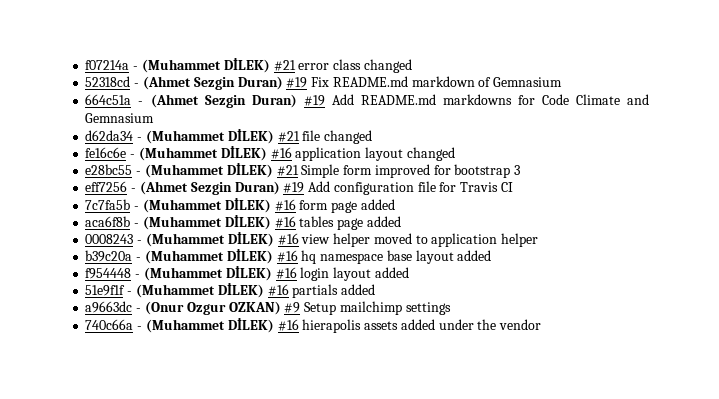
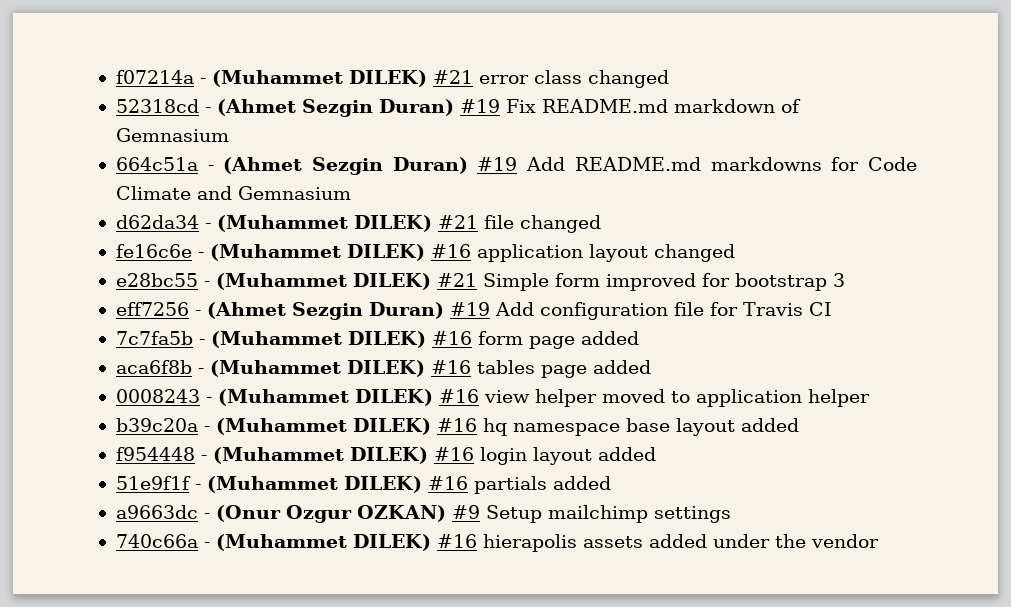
[223,58,270,73] DİLEK) -> [348,70,427,87] DILEK)
[227,129,274,144] DİLEK) -> [353,215,432,232] DILEK)
[220,146,267,161] DİLEK) -> [346,244,425,261] DILEK)
[226,163,273,178] DİLEK) -> [352,273,431,290] DILEK)
[224,198,271,213] DİLEK) -> [347,331,426,348] DILEK)
[224,215,271,230] DİLEK) -> [346,360,425,377] DILEK)
[227,232,274,247] DİLEK) -> [354,389,433,406] DILEK)
[226,249,273,264] DİLEK) -> [352,418,431,435] DILEK)
[225,266,272,281] DİLEK) -> [349,447,428,464] DILEK)
[217,283,264,298] DİLEK) -> [343,476,422,493] DILEK)
[227,318,274,333] DİLEK) -> [352,534,431,551] DILEK)

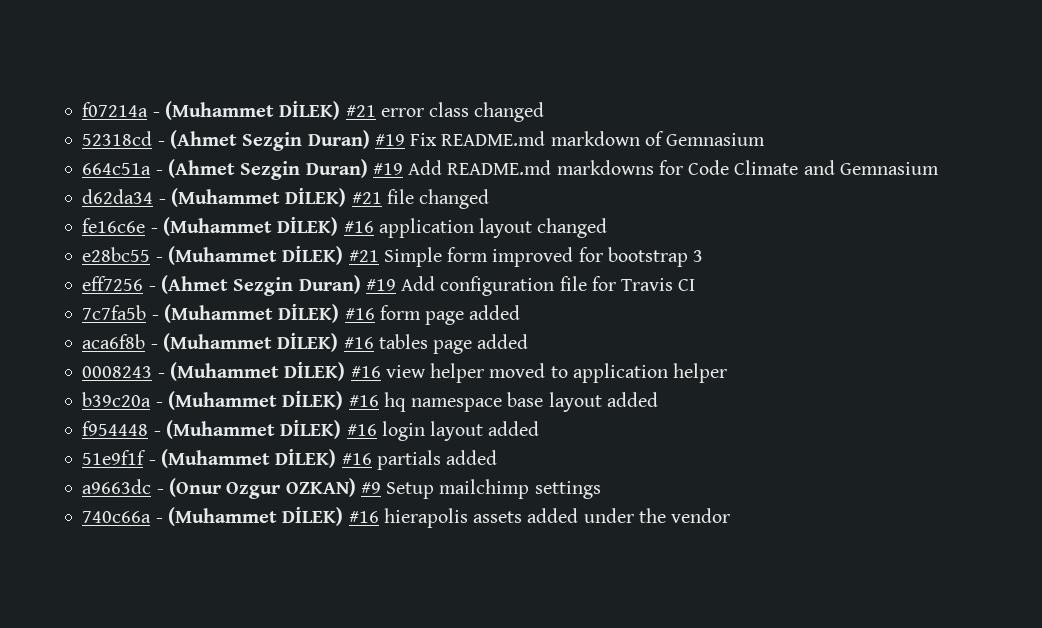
[348,70,427,87] DILEK) -> [279,100,341,120] DİLEK)
[353,215,432,232] DILEK) -> [285,187,347,207] DİLEK)
[346,244,425,261] DILEK) -> [277,216,339,236] DİLEK)
[352,273,431,290] DILEK) -> [282,245,344,265] DİLEK)
[347,331,426,348] DILEK) -> [278,303,340,323] DİLEK)
[346,360,425,377] DILEK) -> [277,332,339,352] DİLEK)
[354,389,433,406] DILEK) -> [284,361,346,381] DİLEK)
[352,418,431,435] DILEK) -> [282,390,344,410] DİLEK)
[349,447,428,464] DILEK) -> [280,419,342,439] DİLEK)
[343,476,422,493] DILEK) -> [275,448,337,468] DİLEK)
[352,534,431,551] DILEK) -> [282,506,344,526] DİLEK)

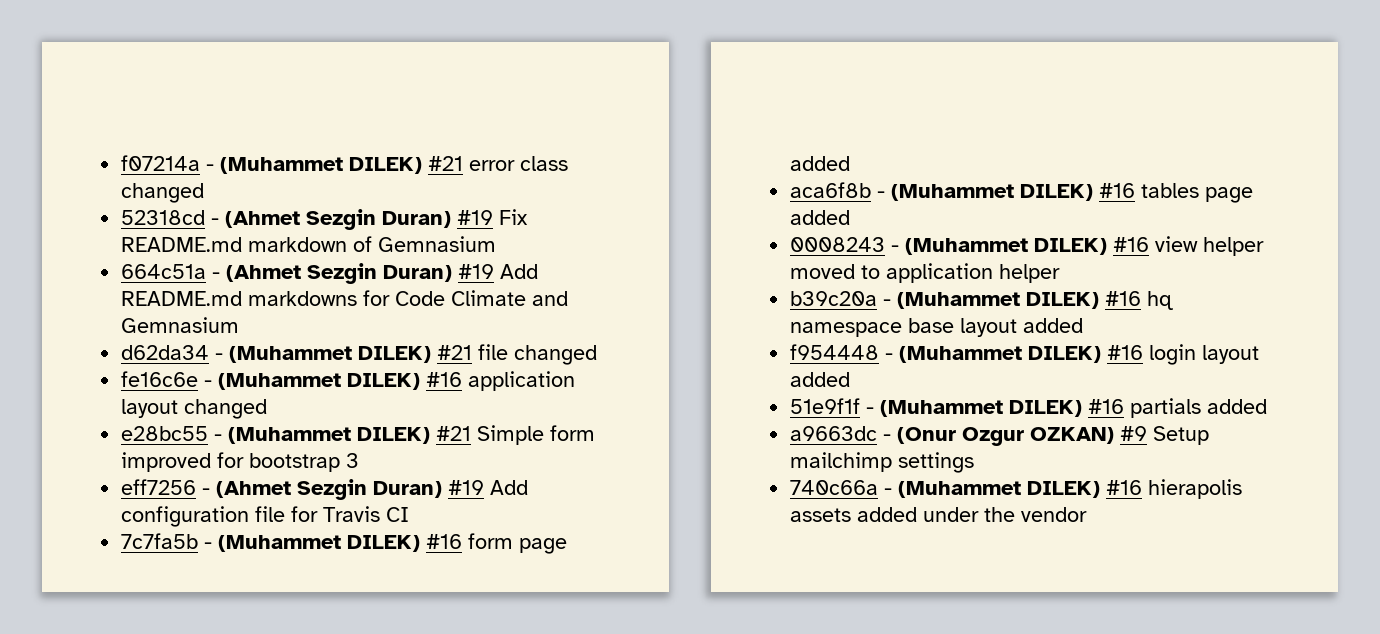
[279,100,341,120] DİLEK) -> [349,157,423,174] DILEK)
[285,187,347,207] DİLEK) -> [358,346,432,363] DILEK)
[277,216,339,236] DİLEK) -> [347,373,421,390] DILEK)
[282,245,344,265] DİLEK) -> [357,427,431,444] DILEK)
[278,303,340,323] DİLEK) -> [347,535,421,552] DILEK)
[277,332,339,352] DİLEK) -> [1020,184,1094,201] DILEK)
[284,361,346,381] DİLEK) -> [1034,238,1108,255] DILEK)
[282,390,344,410] DİLEK) -> [1026,292,1100,309] DILEK)
[280,419,342,439] DİLEK) -> [1028,346,1102,363] DILEK)
[275,448,337,468] DİLEK) -> [1009,400,1083,417] DILEK)
[282,506,344,526] DİLEK) -> [1027,481,1101,498] DILEK)

